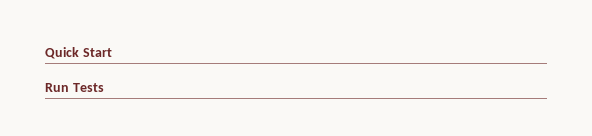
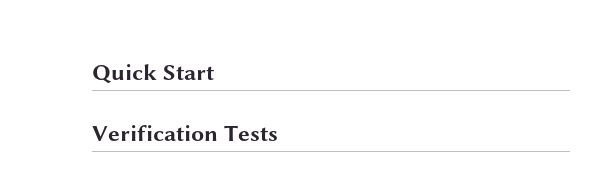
[45,83,69,92] Run -> [92,125,218,141] Verification

